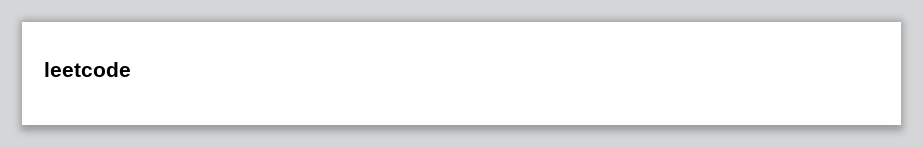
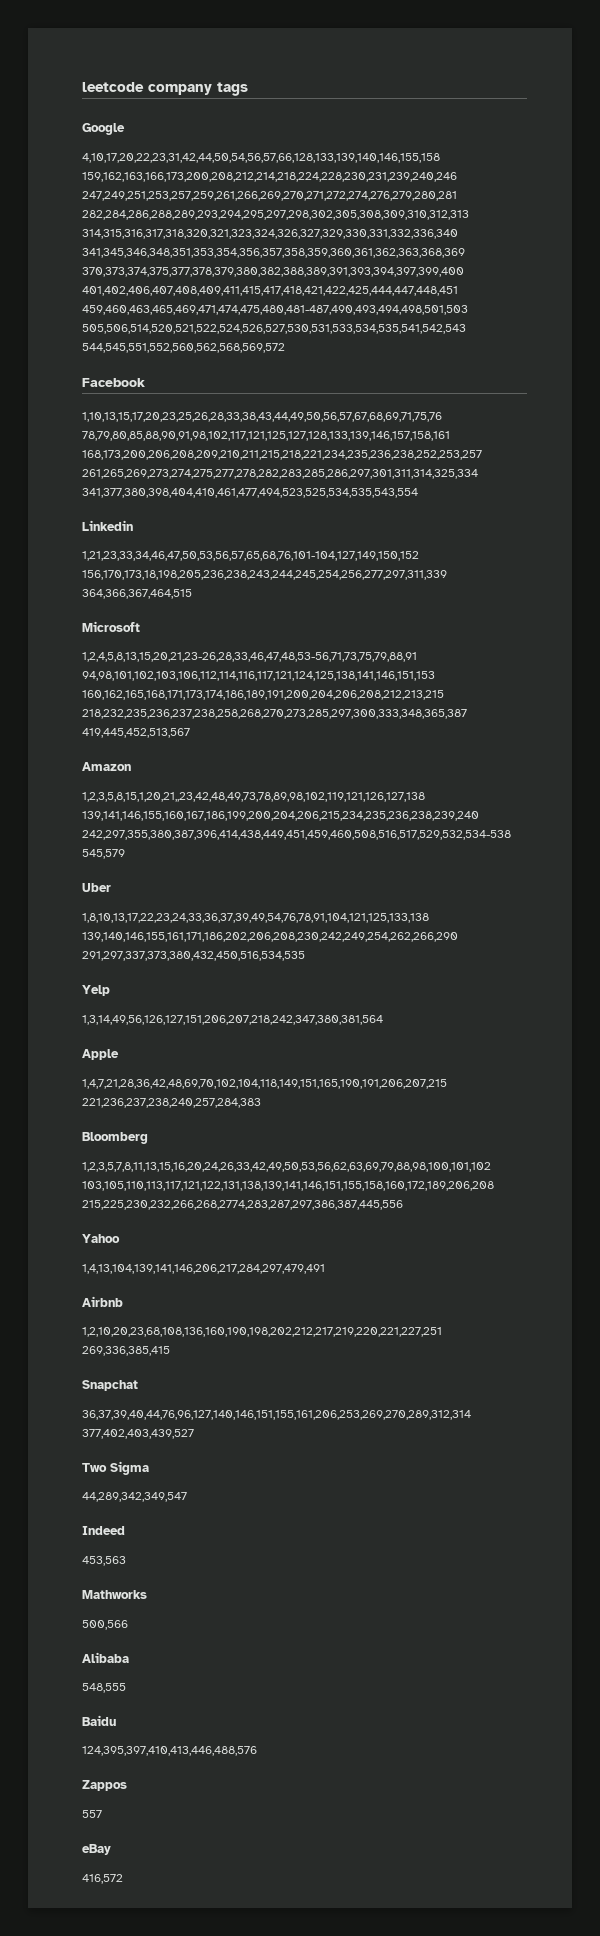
(131, 69) none -> [148,82,248,96] [82,123,125,135] [82,153,440,163] [82,172,457,182] [82,191,457,201] [82,210,469,220] [82,229,458,239] [82,248,465,258] [82,267,464,277] [82,286,458,296] [82,305,468,315] [82,324,466,334] [82,343,285,353] [82,378,145,387] [82,412,442,422] [82,431,450,441] [82,450,482,460] [82,469,478,479] [82,488,418,498] [82,520,133,531] [82,551,419,561] [82,570,447,580] [82,589,192,599] [82,621,140,632] [82,652,417,662] [82,671,435,681] [82,690,444,700] [82,709,467,719] [82,728,190,738] [82,762,131,771] [82,792,425,802] [82,811,479,821] [82,830,511,840] [82,849,125,859] [82,883,111,892] [82,913,429,923] [82,932,458,942] [82,951,305,961] [82,985,110,996] [82,1015,383,1025] [82,1049,119,1060] [82,1079,447,1089] [82,1098,261,1108] [82,1132,148,1144] [82,1162,491,1172] [82,1181,494,1191] [82,1200,403,1210] [82,1234,120,1243] [82,1264,325,1274] [82,1296,123,1307] [82,1327,442,1337] [82,1346,170,1356] [82,1380,138,1391] [82,1410,471,1420] [82,1429,194,1439] [82,1461,149,1475] [82,1492,187,1502] [82,1526,125,1535] [82,1556,126,1566] [82,1590,147,1599] [82,1620,128,1630] [82,1652,129,1663] [82,1683,126,1693] [82,1715,116,1726] [82,1746,257,1756] [82,1780,127,1791] [82,1810,102,1818] [82,1844,111,1855] [82,1874,123,1884] company tags // Google // 4,10,17,20,22,23,31,42,44,50,54,56,57,66,128,133,139,140,146,155,158 // 159,162,163,166,173,200,208,212,214,218,224,228,230,231,239,240,246 // 247,249,251,253,257,259,261,266,269,270,271,272,274,276,279,280,281 // 282,284,286,288,289,293,294,295,297,298,302,305,308,309,310,312,313 // 314,315,316,317,318,320,321,323,324,326,327,329,330,331,332,336,340 // 341,345,346,348,351,353,354,356,357,358,359,360,361,362,363,368,369 // 370,373,374,375,377,378,379,380,382,388,389,391,393,394,397,399,400 // 401,402,406,407,408,409,411,415,417,418,421,422,425,444,447,448,451 // 459,460,463,465,469,471,474,475,480,481-487,490,493,494,498,501,503 // 505,506,514,520,521,522,524,526,527,530,531,533,534,535,541,542,543 // 544,545,551,552,560,562,568,569,572 // Facebook // 1,10,13,15,17,20,23,25,26,28,33,38,43,44,49,50,56,57,67,68,69,71,75,76 // 78,79,80,85,88,90,91,98,102,117,121,125,127,128,133,139,146,157,158,161 // 168,173,200,206,208,209,210,211,215,218,221,234,235,236,238,252,253,257 // 261,265,269,273,274,275,277,278,282,283,285,286,297,301,311,314,325,334 // 341,377,380,398,404,410,461,477,494,523,525,534,535,543,554 // Linkedin // 1,21,23,33,34,46,47,50,53,56,57,65,68,76,101-104,127,149,150,152 // 156,170,173,18,198,205,236,238,243,244,245,254,256,277,297,311,339 // 364,366,367,464,515 // Microsoft // 1,2,4,5,8,13,15,20,21,23-26,28,33,46,47,48,53-56,71,73,75,79,88,91 // 94,98,101,102,103,106,112,114,116,117,121,124,125,138,141,146,151,153 // 160,162,165,168,171,173,174,186,189,191,200,204,206,208,212,213,215 // 218,232,235,236,237,238,258,268,270,273,285,297,300,333,348,365,387 // 419,445,452,513,567 // Amazon // 1,2,3,5,8,15,1,20,21,,23,42,48,49,73,78,89,98,102,119,121,126,127,138 // 139,141,146,155,160,167,186,199,200,204,206,215,234,235,236,238,239,240 // 242,297,355,380,387,396,414,438,449,451,459,460,508,516,517,529,532,534-538 // 545,579 // Uber // 1,8,10,13,17,22,23,24,33,36,37,39,49,54,76,78,91,104,121,125,133,138 // 139,140,146,155,161,171,186,202,206,208,230,242,249,254,262,266,290 // 291,297,337,373,380,432,450,516,534,535 // Yelp // 1,3,14,49,56,126,127,151,206,207,218,242,347,380,381,564 // Apple // 1,4,7,21,28,36,42,48,69,70,102,104,118,149,151,165,190,191,206,207,215 // 221,236,237,238,240,257,284,383 // Bloomberg // 1,2,3,5,7,8,11,13,15,16,20,24,26,33,42,49,50,53,56,62,63,69,79,88,98,100,101,102 // 103,105,110,113,117,121,122,131,138,139,141,146,151,155,158,160,172,189,206,208 // 215,225,230,232,266,268,2774,283,287,297,386,387,445,556 // Yahoo // 1,4,13,104,139,141,146,206,217,284,297,479,491 // Airbnb // 1,2,10,20,23,68,108,136,160,190,198,202,212,217,219,220,221,227,251 // 269,336,385,415 // Snapchat // 36,37,39,40,44,76,96,127,140,146,151,155,161,206,253,269,270,289,312,314 // 377,402,403,439,527 // Two Sigma // 44,289,342,349,547 // Indeed // 453,563 // Mathworks // 500,566 // Alibaba // 548,555 // Baidu // 124,395,397,410,413,446,488,576 // Zappos // 557 // eBay // 416,572

